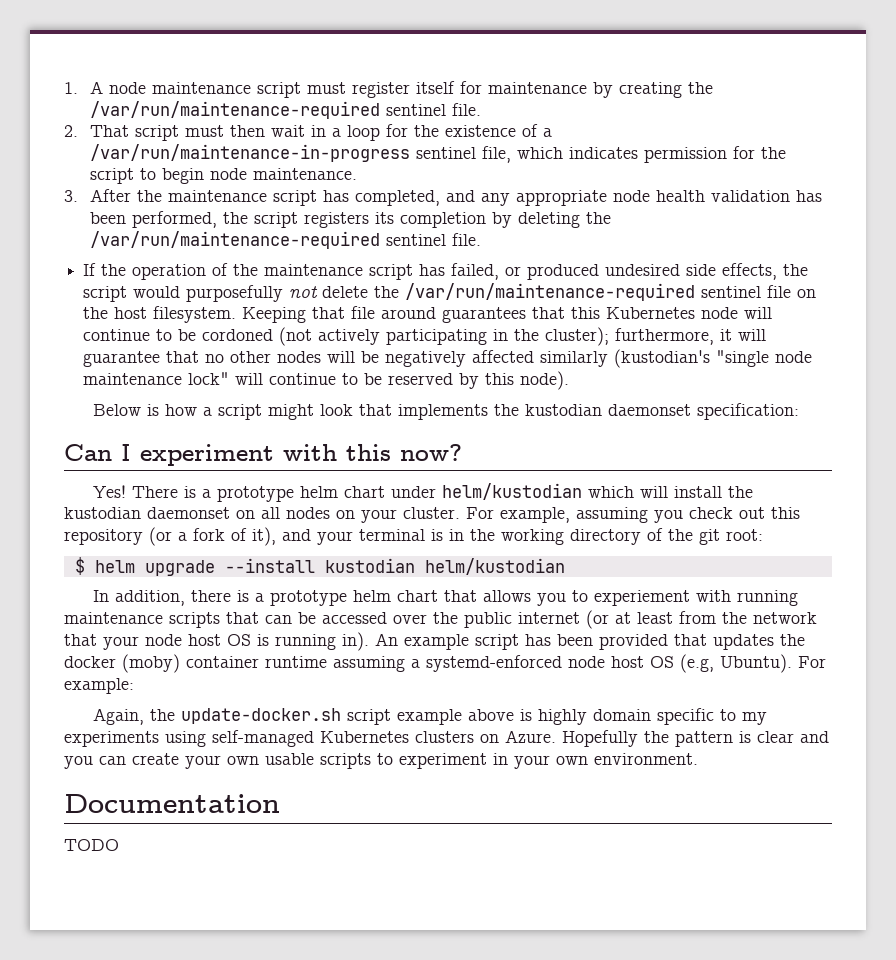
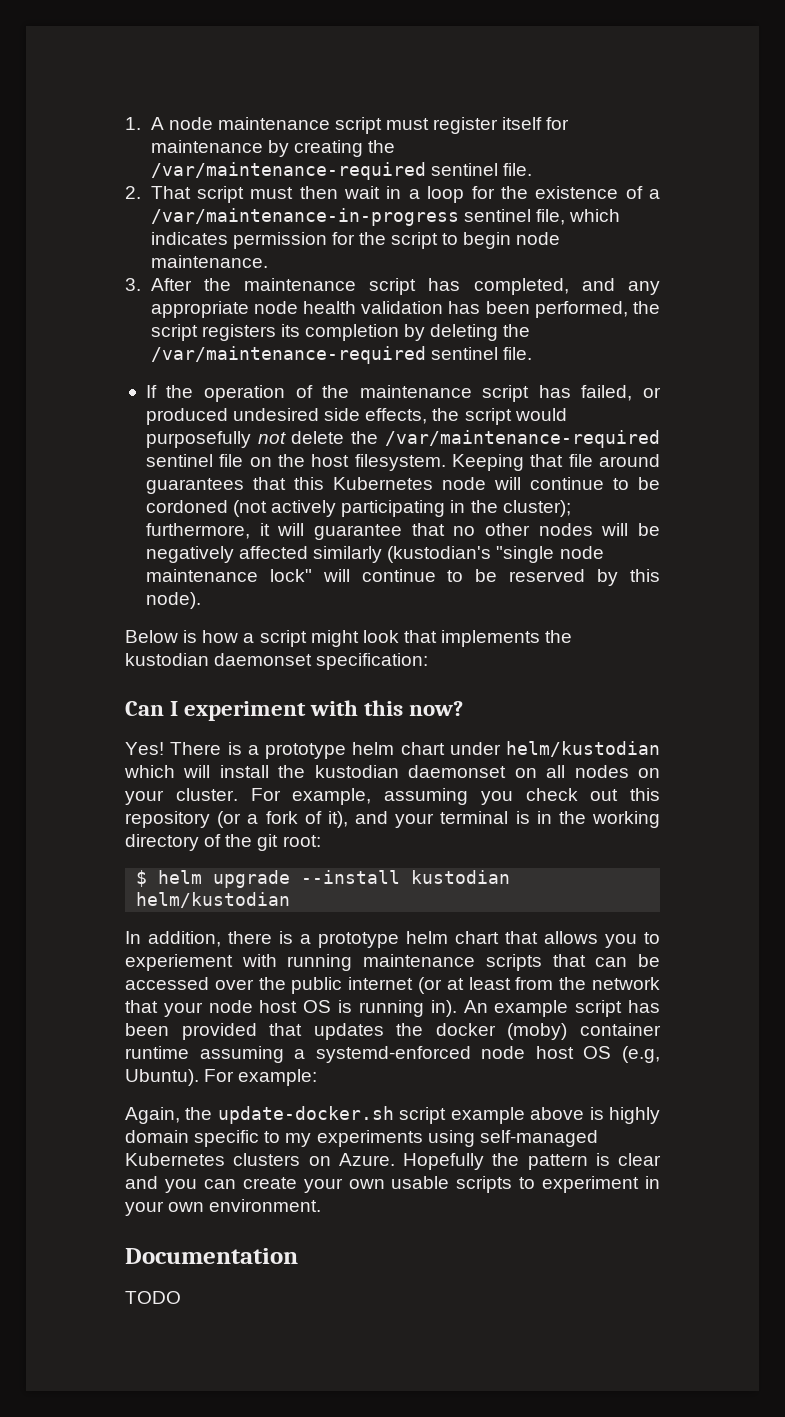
[90,101,381,119] /var/run/maintenance-required -> [150,162,426,180] /var/maintenance-required
[90,144,411,162] /var/run/maintenance-in-progress -> [150,208,459,226] /var/maintenance-in-progress
[90,231,381,249] /var/run/maintenance-required -> [150,346,426,364] /var/maintenance-required
[405,283,696,301] /var/run/maintenance-required -> [385,430,660,448] /var/maintenance-required

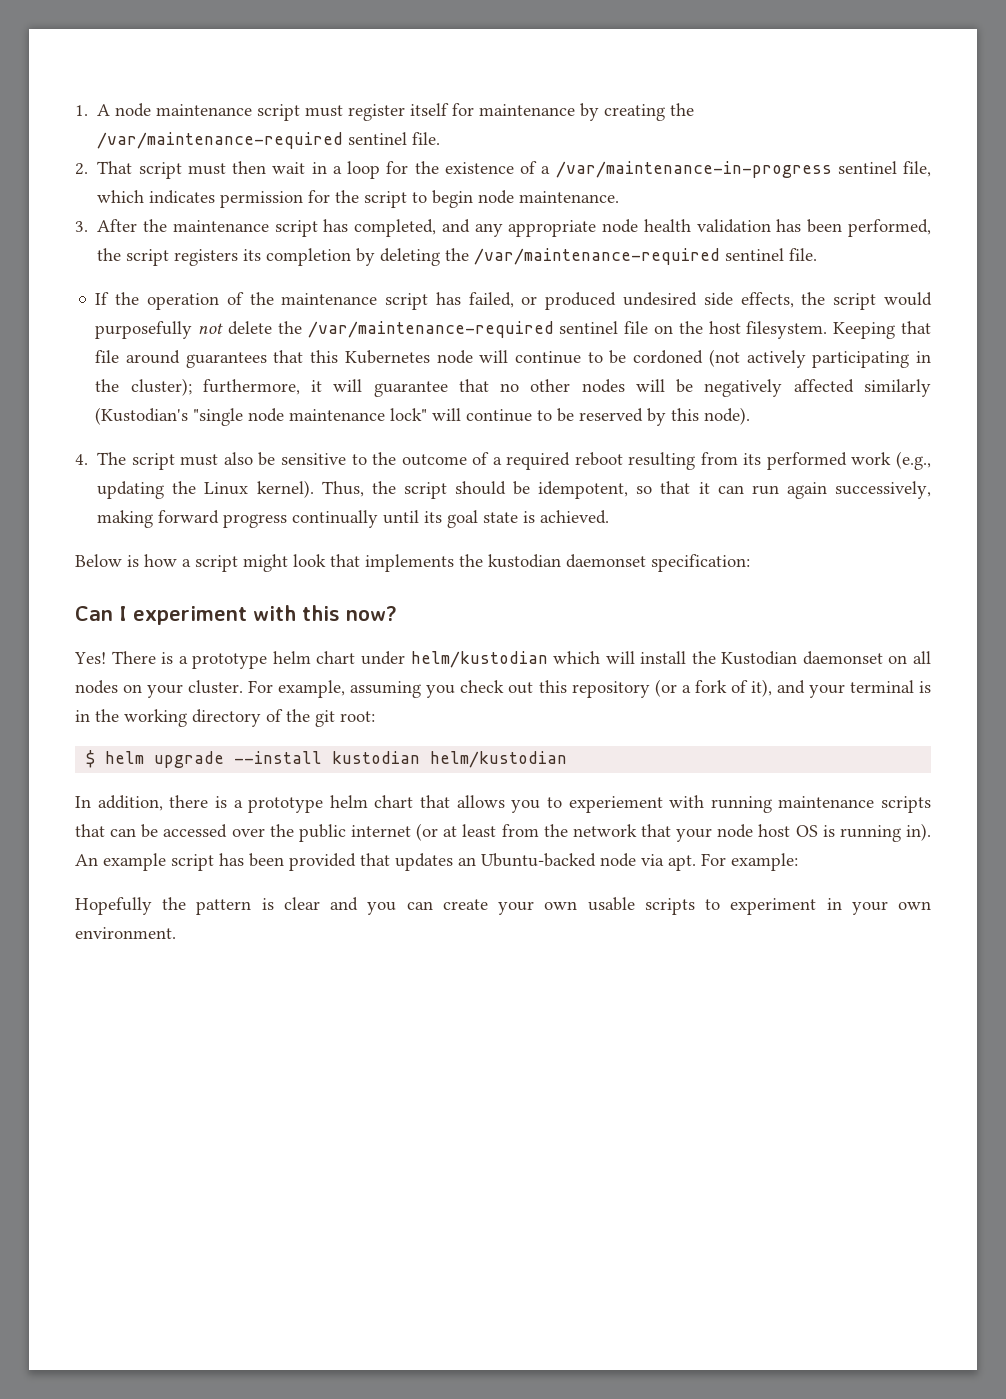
[387,546,492,563] (kustodian's -> [95,407,189,425] (Kustodian's
(201, 600) none -> [75,451,931,470] [97,480,931,499] [97,510,610,528] // 4. The script must also be sensitive to the outcome of a required reboot resulting from its performed work (e.g., updating the Linux kernel). Thus, the script should be idempotent, so that it can run again successively, making forward progress continually until its goal state is achieved.
[314,765,399,778] kustodian -> [721,651,798,665] Kustodian
[396,1023,661,1040] [125,1046,660,1063] [125,1069,318,1086] [125,1106,661,1124] [125,1130,598,1147] [125,1153,395,1166] the docker (moby) container runtime assuming a systemd-enforced node host OS (e.g, Ubuntu). For example: // Again, the update-docker.sh script example above is highly domain specific to my experiments using self-managed Kubernetes clusters on Azure. -> [458,853,798,871] an Ubuntu-backed node via apt. For example: //
[125,1248,298,1264] [125,1291,181,1304] // Documentation // TODO -> (176, 933) none

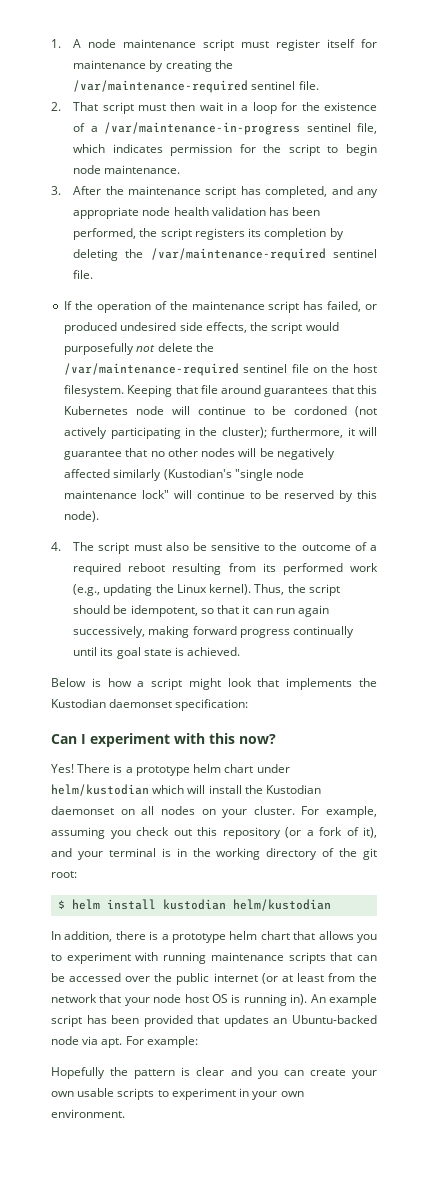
[488,554,561,568] kustodian -> [51,699,106,708] Kustodian
[154,751,323,768] upgrade --install -> [107,899,157,910] install
[568,796,663,813] experiement -> [66,952,131,964] experiment

